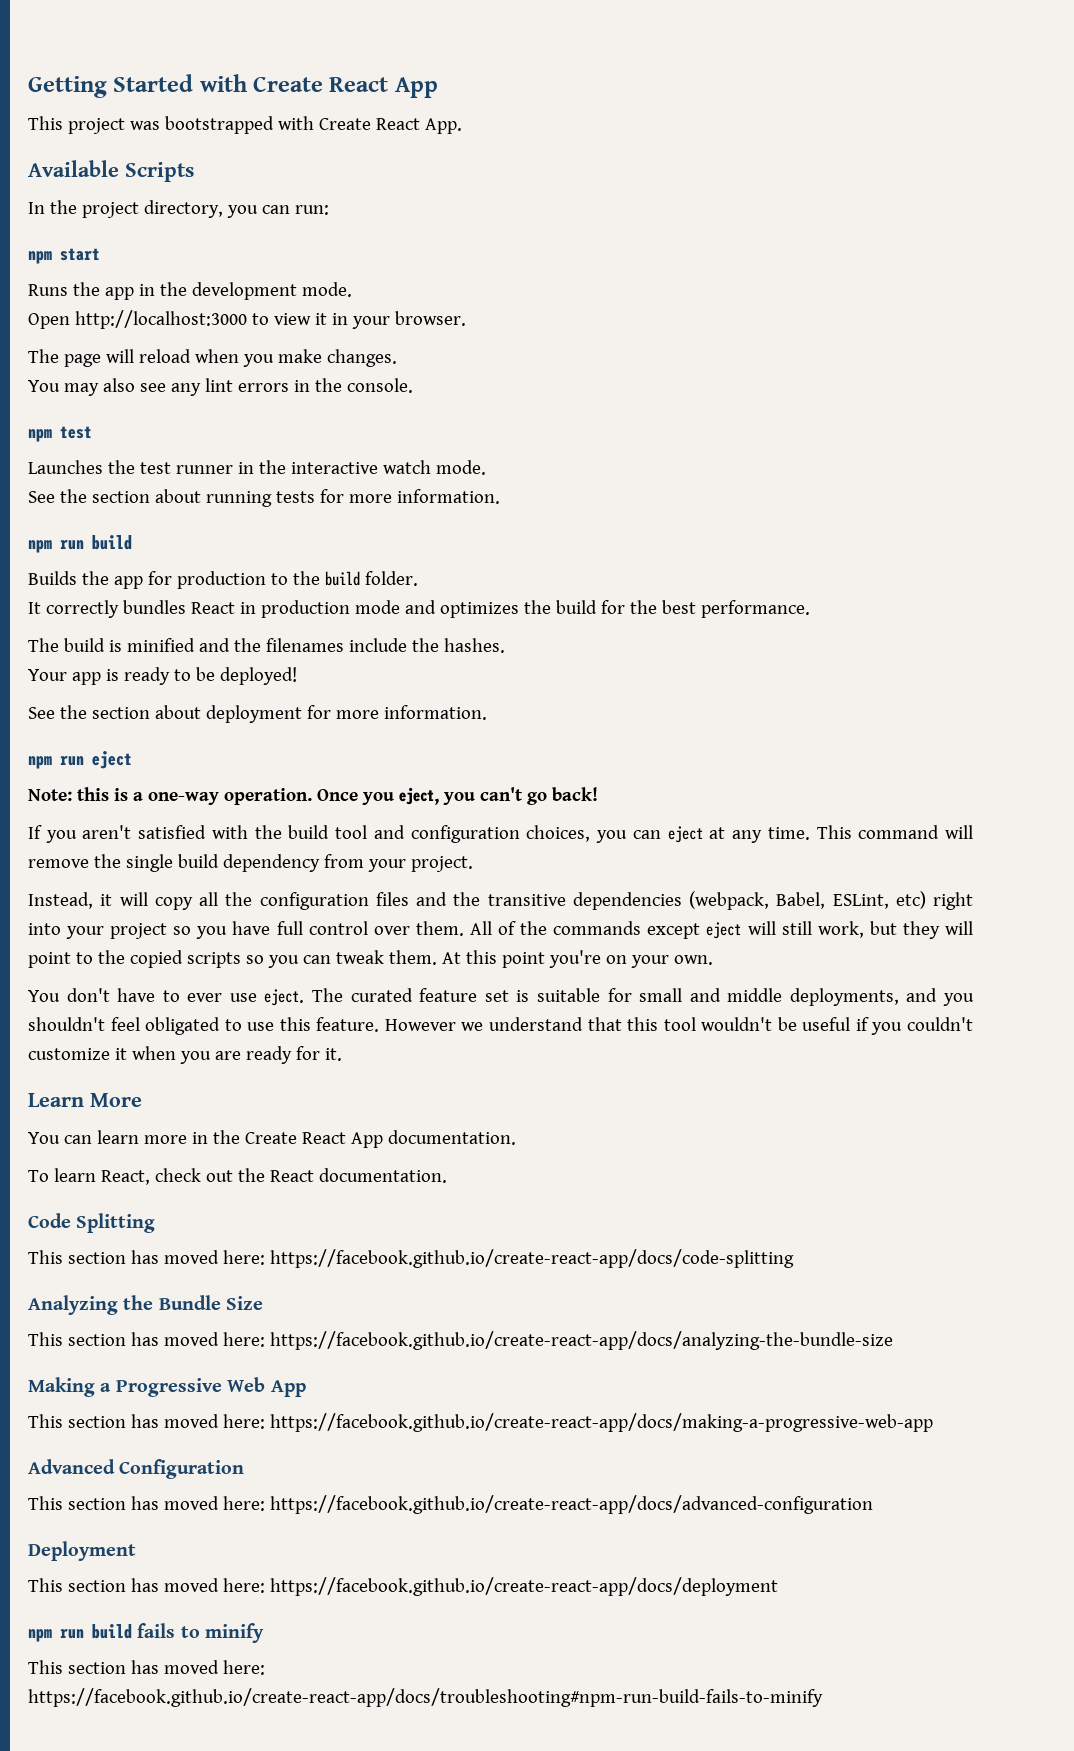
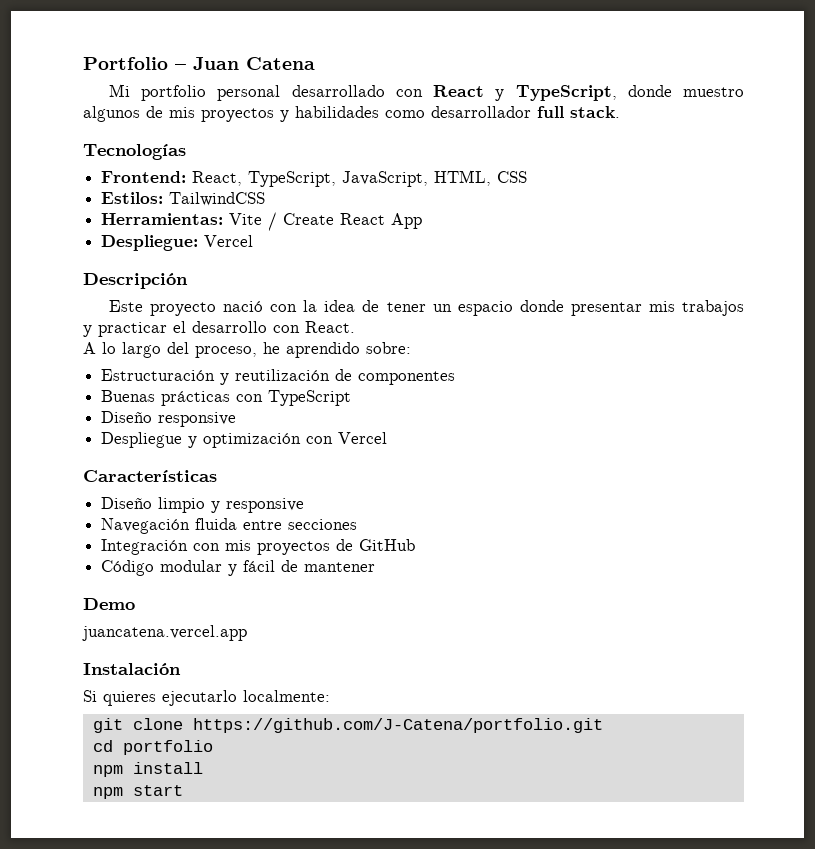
[28,74,438,98] [28,116,462,134] [28,160,194,182] [28,200,329,218] [28,248,100,264] [28,282,352,300] [28,310,466,329] [28,349,397,367] [28,378,413,396] [28,426,92,442] [28,460,486,475] [28,489,500,507] [28,535,132,553] [28,571,418,589] [28,600,810,618] [28,638,505,653] [28,667,297,685] [28,705,487,723] [28,751,132,769] [28,787,598,805] [28,825,973,843] [28,854,473,872] [28,891,973,910] [28,921,973,939] [28,950,713,968] [28,988,974,1006] [28,1017,973,1035] [28,1046,342,1064] [28,1093,142,1107] [28,1130,516,1148] [28,1168,447,1185] [28,1213,156,1233] [28,1249,794,1268] [28,1295,264,1315] [28,1331,893,1350] [28,1377,306,1397] [28,1413,933,1432] [28,1459,245,1479] [28,1495,873,1514] [28,1541,136,1561] [28,1577,778,1596] [28,1623,265,1643] [28,1660,265,1675] [28,1688,823,1707] Getting Started with Create React App // This project was bootstrapped with Create React App. // Available Scripts // In the project directory, you can run: // npm start // Runs the app in the development mode. // Open http://localhost:3000 to view it in your browser. // The page will reload when you make changes. // You may also see any lint errors in the console. // npm test // Launches the test runner in the interactive watch mode. // See the section about running tests for more information. // npm run build // Builds the app for production to the build folder. // It correctly bundles React in production mode and optimizes the build for the best performance. // The build is minified and the filenames include the hashes. // Your app is ready to be deployed! // See the section about deployment for more information. // npm run eject // Note: this is a one-way operation. Once you eject, you can't go back! // If you aren't satisfied with the build tool and configuration choices, you can eject at any time. This command will remove the single build dependency from your project. // Instead, it will copy all the configuration files and the transitive dependencies (webpack, Babel, ESLint, etc) right into your project so you have full control over them. All of the commands except eject will still work, but they will point to the copied scripts so you can tweak them. At this point you're on your own. // You don't have to ever use eject. The curated feature set is suitable for small and middle deployments, and you shouldn't feel obligated to use this feature. However we understand that this tool wouldn't be useful if you couldn't customize it when you are ready for it. // Learn More // You can learn more in the Create React App documentation. // To learn React, check out the React documentation. // Code Splitting // This section has moved here: https://facebook.github.io/create-react-app/docs/code-splitting // Analyzing the Bundle Size // This section has moved here: https://facebook.github.io/create-react-app/docs/analyzing-the-bundle-size // Making a Progressive Web App // This section has moved here: https://facebook.github.io/create-react-app/docs/making-a-progressive-web-app // Advanced Configuration // This section has moved here: https://facebook.github.io/create-react-app/docs/advanced-configuration // Deployment // This section has moved here: https://facebook.github.io/create-react-app/docs/deployment // npm run build fails to minify // This section has moved here: https://facebook.github.io/create-react-app/docs/troubleshooting#npm-run-build-fails-to-minify -> [83,57,315,70] [108,84,745,101] [83,106,620,122] [83,144,186,160] [101,170,528,187] [101,192,266,206] [101,212,423,231] [101,235,254,251] [83,273,188,289] [108,300,745,316] [83,321,355,337] [83,342,411,358] [101,369,456,385] [101,390,352,406] [101,411,237,427] [101,432,388,448] [83,470,217,482] [101,497,305,513] [101,518,358,534] [101,539,416,555] [101,560,376,576] [83,598,135,610] [82,625,247,641] [83,663,181,675] [83,690,330,706] [92,718,603,733] [92,740,213,755] [92,762,203,777] [92,785,183,799] Portfolio – Juan Catena // Mi portfolio personal desarrollado con React y TypeScript, donde muestro algunos de mis proyectos y habilidades como desarrollador full stack. // Tecnologías // Frontend: React, TypeScript, JavaScript, HTML, CSS // Estilos: TailwindCSS // Herramientas: Vite / Create React App // Despliegue: Vercel // Descripción // Este proyecto nació con la idea de tener un espacio donde presentar mis trabajos y practicar el desarrollo con React. // A lo largo del proceso, he aprendido sobre: // Estructuración y reutilización de componentes // Buenas prácticas con TypeScript // Diseño responsive // Despliegue y optimización con Vercel // Características // Diseño limpio y responsive // Navegación fluida entre secciones // Integración con mis proyectos de GitHub // Código modular y fácil de mantener // Demo // juancatena.vercel.app // Instalación // Si quieres ejecutarlo localmente: // git clone https://github.com/J-Catena/portfolio.git // cd portfolio // npm install // npm start

